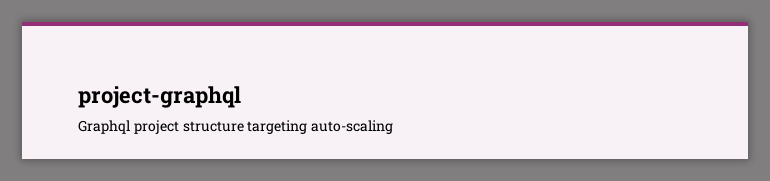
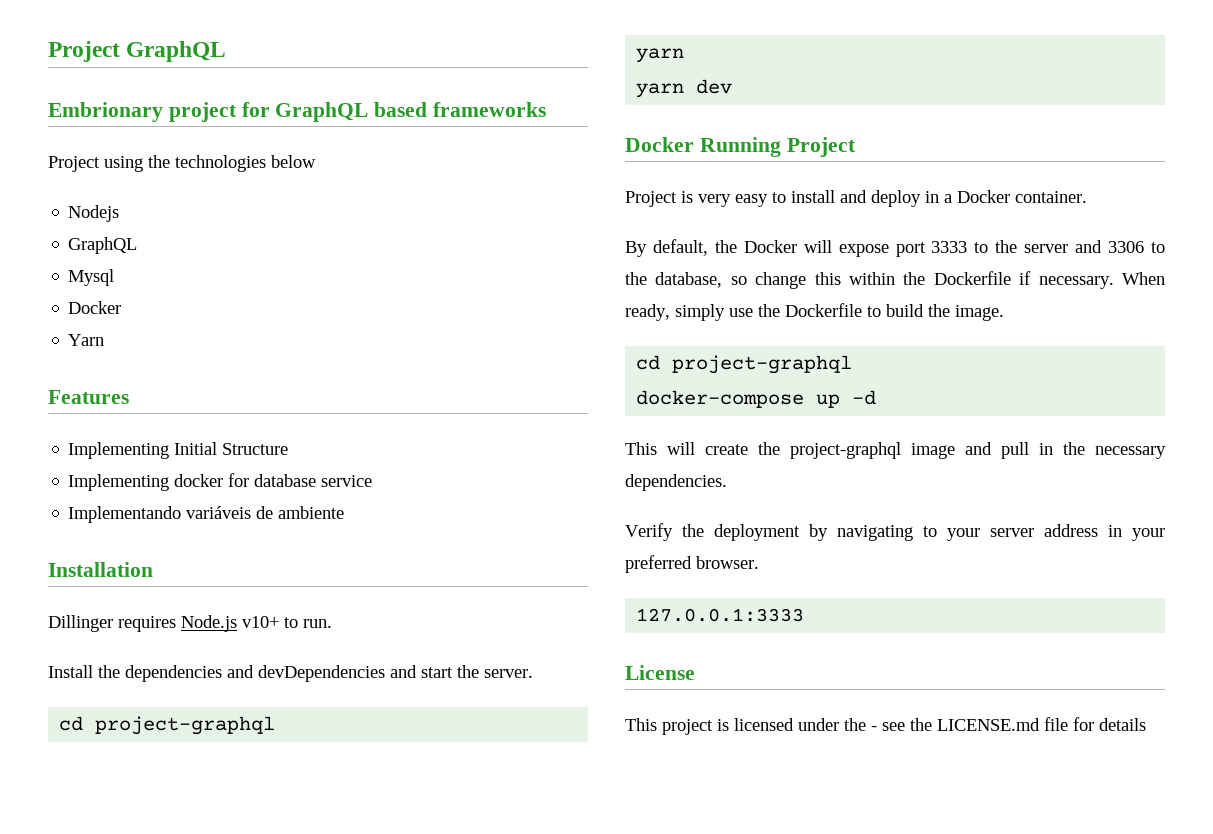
[78,86,241,108] [78,120,394,134] project-graphql // Graphql project structure targeting auto-scaling -> [48,41,227,62] [48,102,547,122] [48,155,316,172] [68,205,120,222] [68,237,138,254] [68,269,115,286] [68,301,122,314] [68,334,105,346] [48,390,129,404] [68,442,289,459] [68,473,373,491] [68,506,345,523] [48,562,153,577] [48,615,332,632] [48,665,533,682] [59,716,276,735] [636,48,685,63] [636,79,733,98] [625,137,856,157] [625,190,1087,207] [625,239,1165,257] [625,271,1165,289] [625,303,1004,321] [636,355,853,374] [636,390,877,408] [625,442,1166,459] [625,474,727,491] [625,523,1165,541] [625,555,759,573] [636,608,805,622] [625,665,695,680] [625,717,1146,735] Project GraphQL // Embrionary project for GraphQL based frameworks // Project using the technologies below // Nodejs // GraphQL // Mysql // Docker // Yarn // Features // Implementing Initial Structure // Implementing docker for database service // Implementando variáveis de ambiente // Installation // Dillinger requires Node.js v10+ to run. // Install the dependencies and devDependencies and start the server. // cd project-graphql // yarn // yarn dev // Docker Running Project // Project is very easy to install and deploy in a Docker container. // By default, the Docker will expose port 3333 to the server and 3306 to the database, so change this within the Dockerfile if necessary. When ready, simply use the Dockerfile to build the image. // cd project-graphql // docker-compose up -d // This will create the project-graphql image and pull in the necessary dependencies. // Verify the deployment by navigating to your server address in your preferred browser. // 127.0.0.1:3333 // License // This project is licensed under the - see the LICENSE.md file for details

